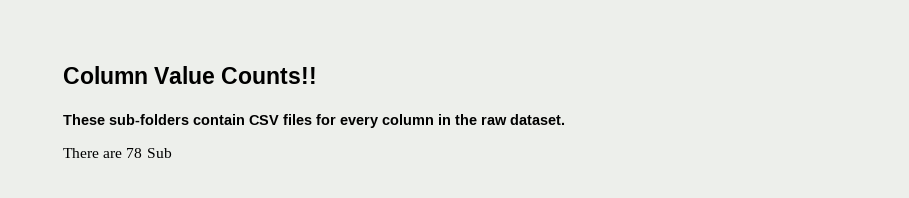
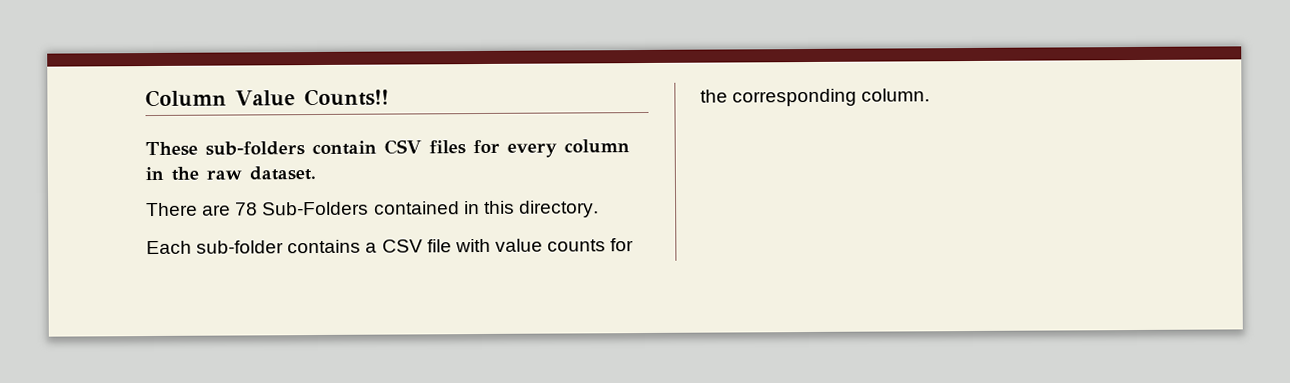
[146,148,172,158] Sub -> [262,200,599,218] [146,238,635,255] [700,88,931,107] Sub-Folders contained in this directory. // Each sub-folder contains a CSV file with value counts for the corresponding column.

